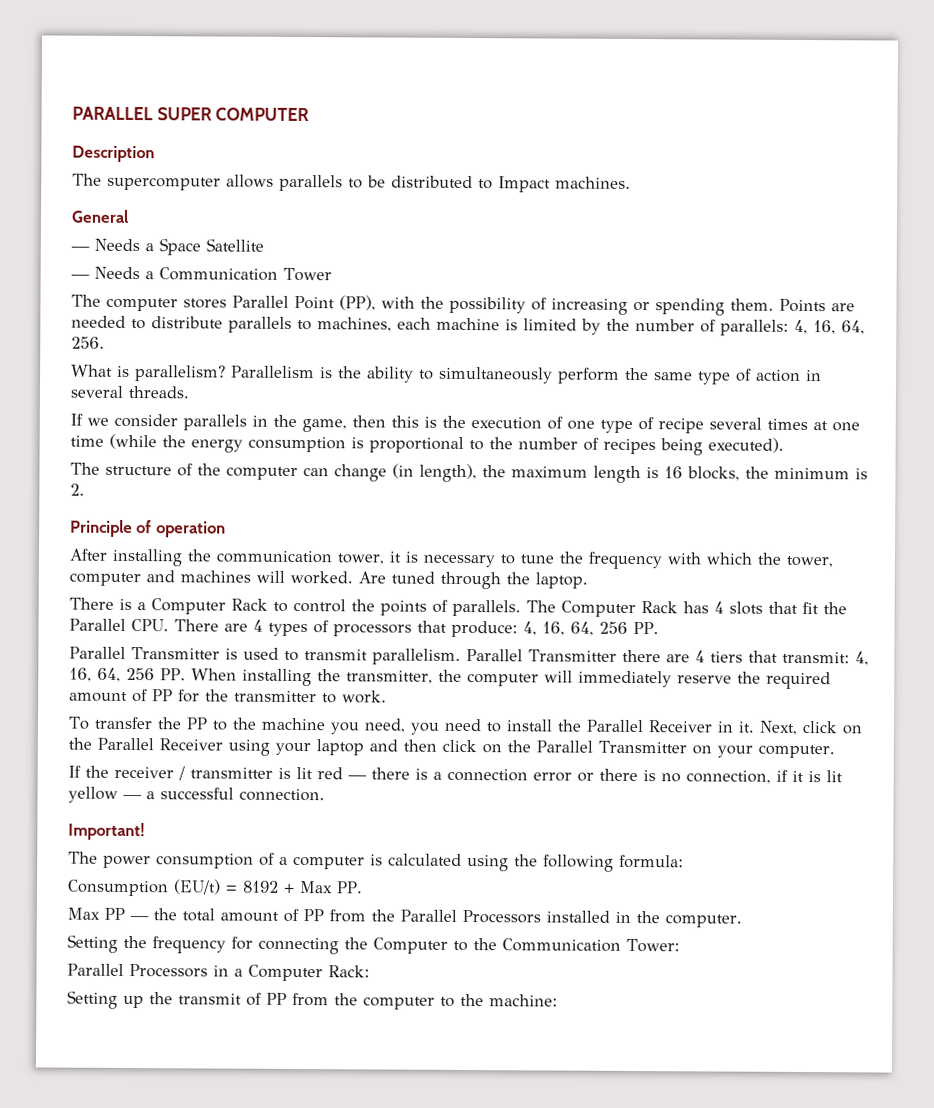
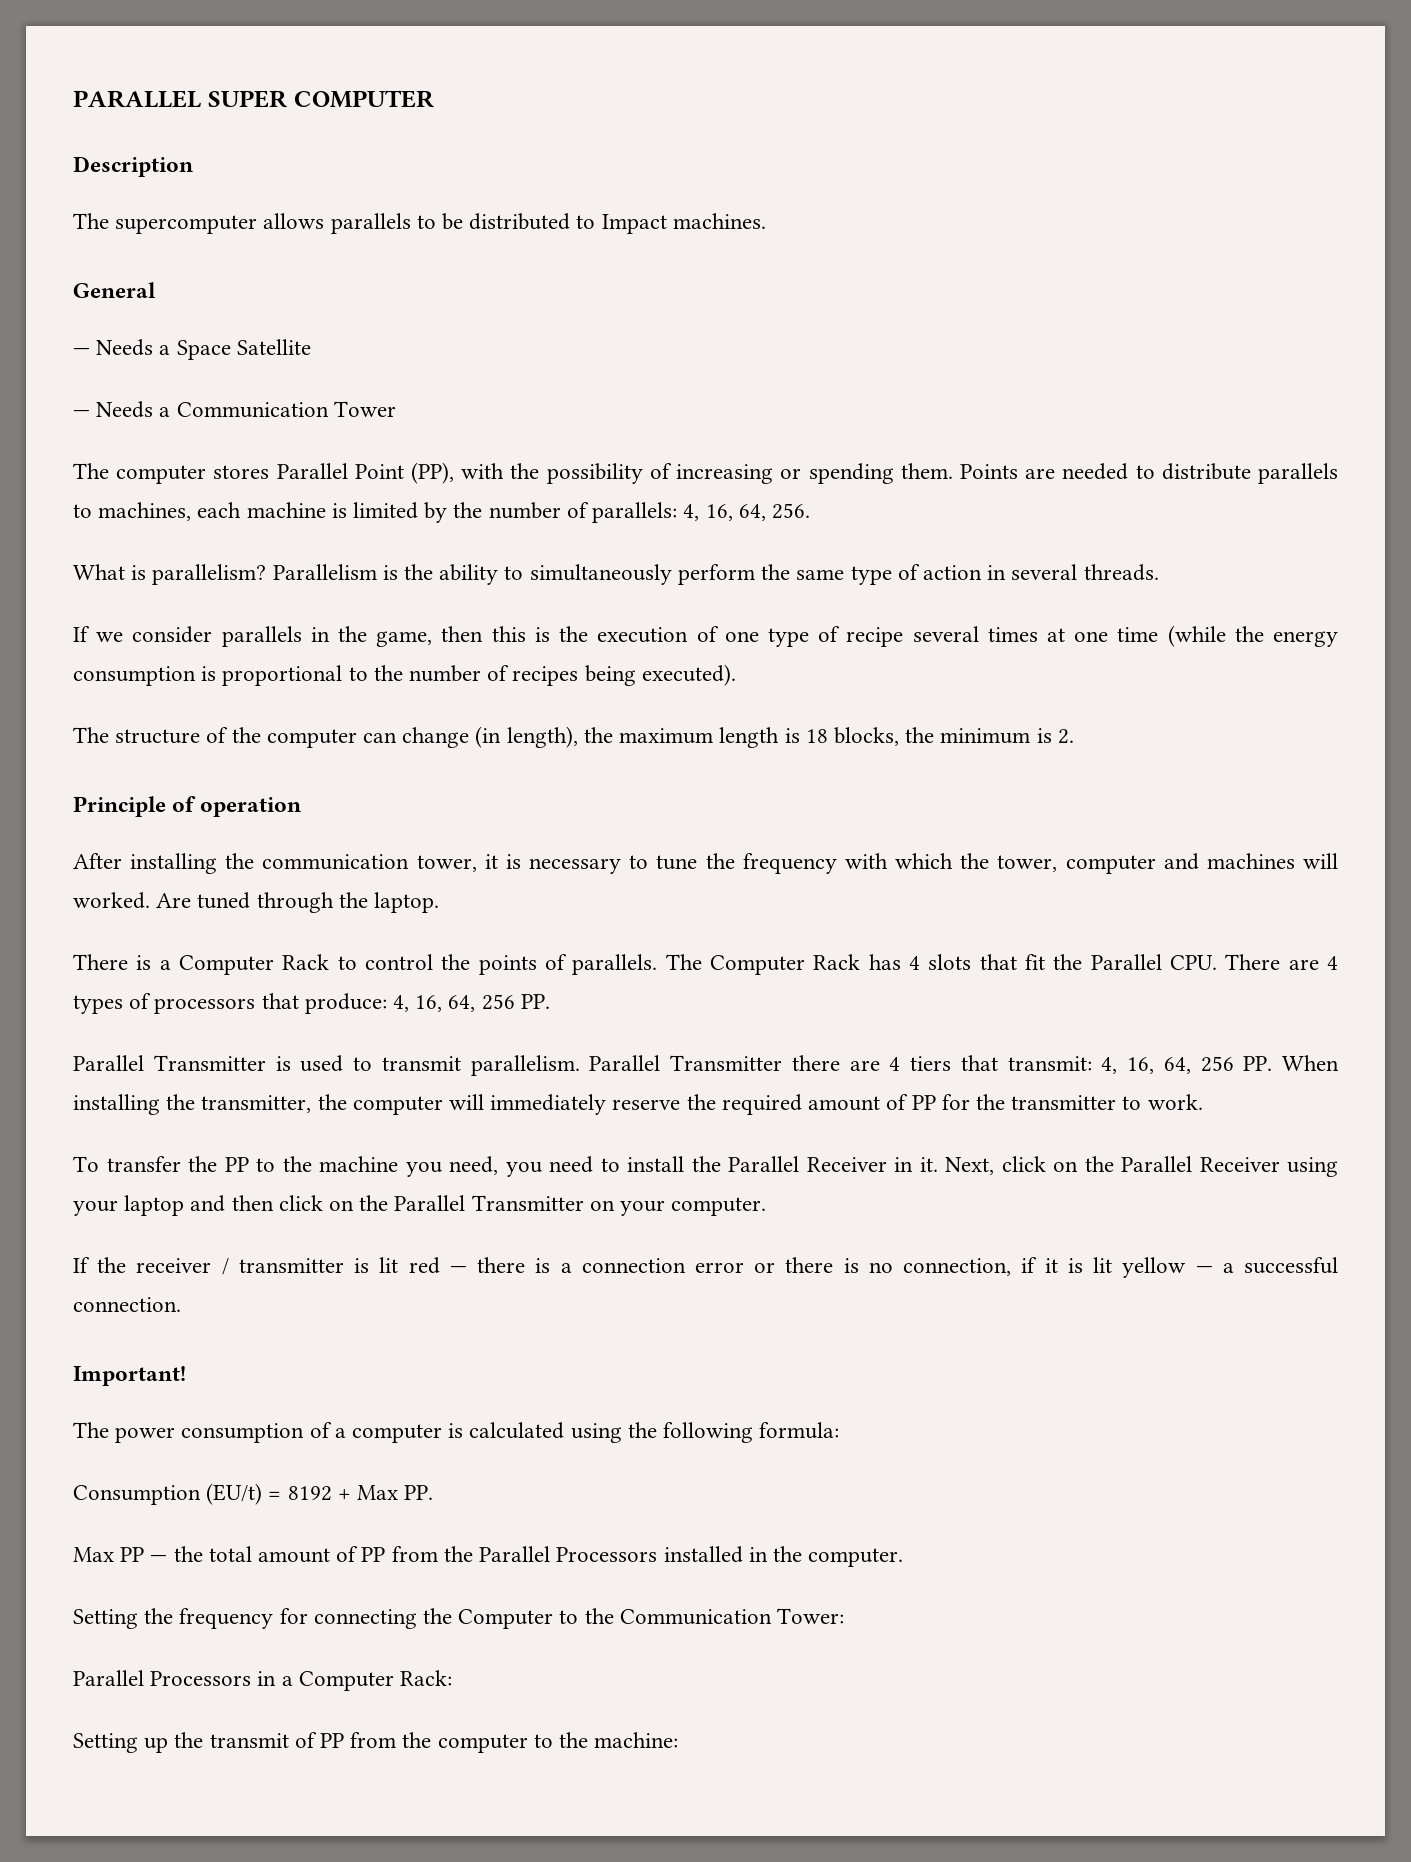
[664,466,683,479] 16 -> [805,729,828,743] 18

